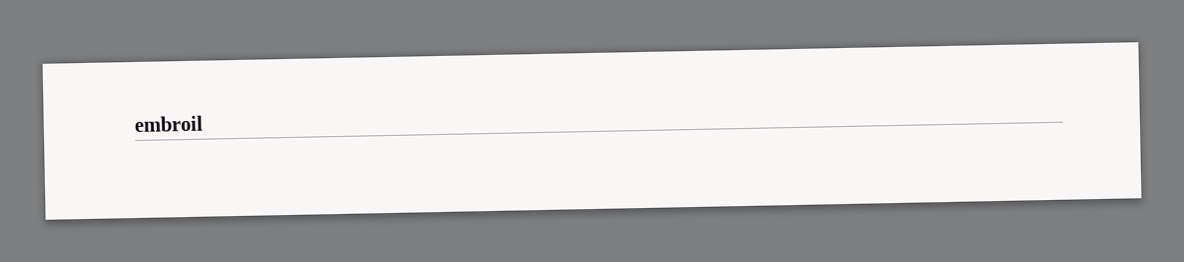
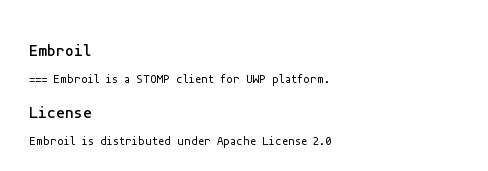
[134,115,203,133] embroil -> [29,44,92,56] [29,74,330,86] [29,106,92,118] [29,136,331,148] Embroil // === Embroil is a STOMP client for UWP platform. // License // Embroil is distributed under Apache License 2.0

